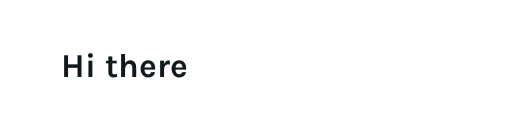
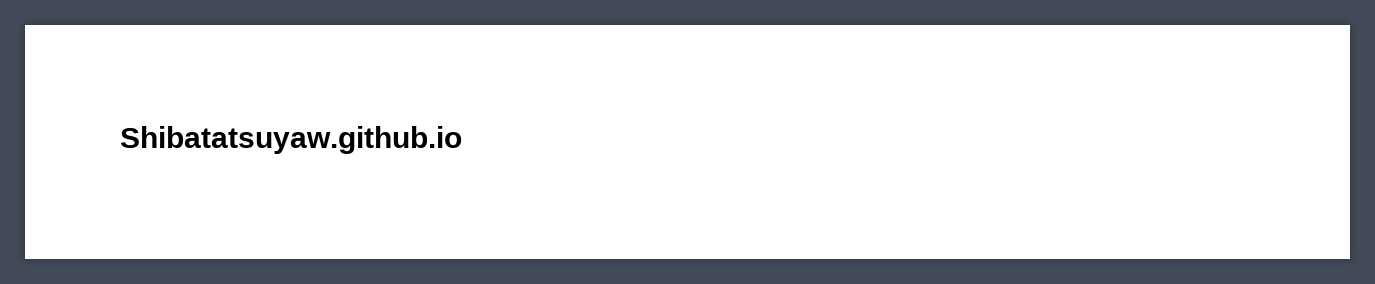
[61,53,189,78] Hi there -> [120,126,462,154] Shibatatsuyaw.github.io

